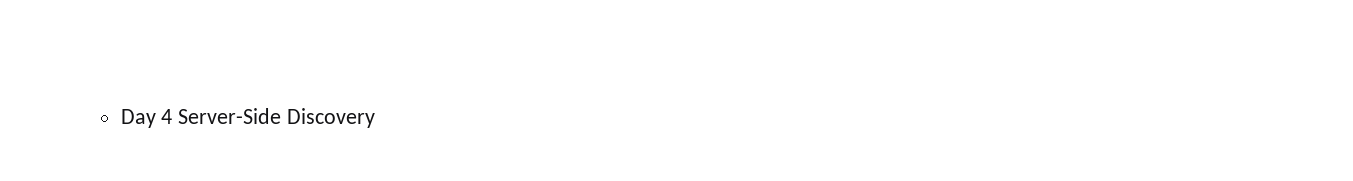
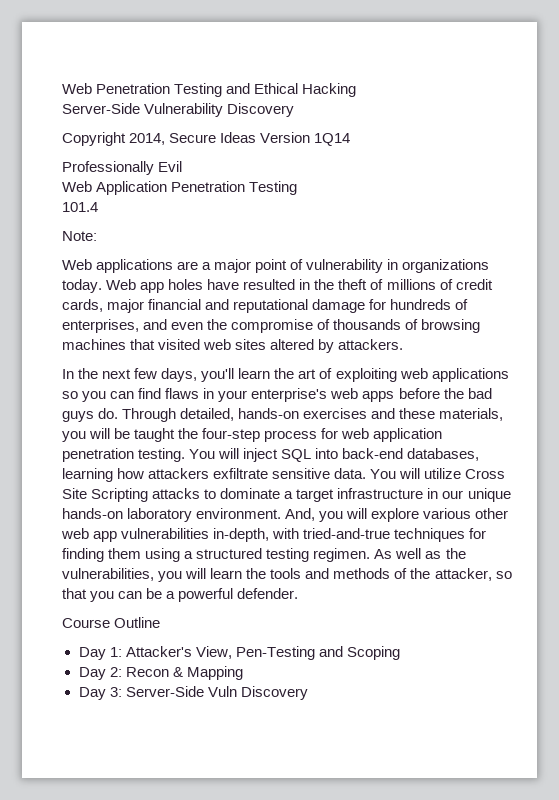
[120,108,282,128] Day 4 Server-Side -> [62,83,357,97] [62,103,295,117] [62,132,351,146] [62,161,183,175] [62,181,298,195] [62,202,98,212] [62,231,97,241] [62,259,490,273] [62,279,493,293] [62,299,469,313] [62,319,481,333] [62,339,404,353] [62,368,509,382] [62,388,492,402] [62,408,504,422] [62,428,443,442] [62,448,480,462] [62,468,506,482] [62,488,511,502] [62,508,509,522] [61,528,487,542] [62,548,466,562] [62,568,512,582] [62,588,299,602] [62,617,161,628] [78,646,400,660] [78,666,243,680] [78,686,237,700] Web Penetration Testing and Ethical Hacking // Server-Side Vulnerability Discovery // Copyright 2014, Secure Ideas Version 1Q14 // Professionally Evil // Web Application Penetration Testing // 101.4 // Note: // Web applications are a major point of vulnerability in organizations today. Web app holes have resulted in the theft of millions of credit cards, major financial and reputational damage for hundreds of enterprises, and even the compromise of thousands of browsing machines that visited web sites altered by attackers. // In the next few days, you'll learn the art of exploiting web applications so you can find flaws in your enterprise's web apps before the bad guys do. Through detailed, hands-on exercises and these materials, you will be taught the four-step process for web application penetration testing. You will inject SQL into back-end databases, learning how attackers exfiltrate sensitive data. You will utilize Cross Site Scripting attacks to dominate a target infrastructure in our unique hands-on laboratory environment. And, you will explore various other web app vulnerabilities in-depth, with tried-and-true techniques for finding them using a structured testing regimen. As well as the vulnerabilities, you will learn the tools and methods of the attacker, so that you can be a powerful defender. // Course Outline // Day 1: Attacker's View, Pen-Testing and Scoping // Day 2: Recon & Mapping // Day 3: Server-Side Vuln

